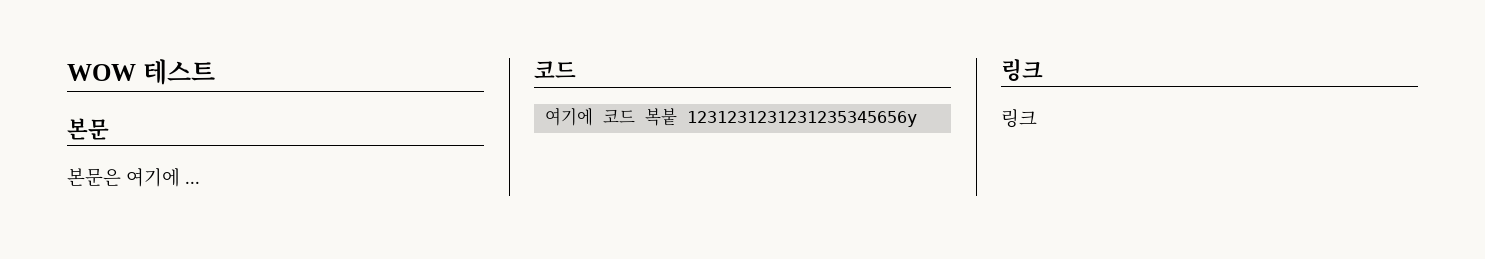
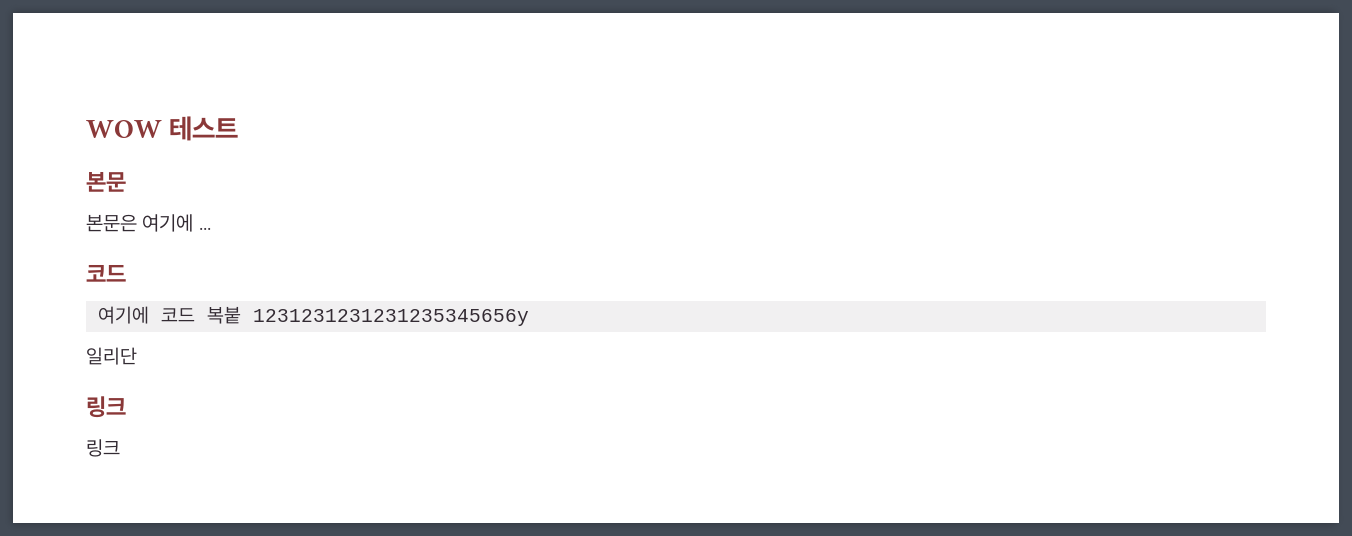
(918, 119) none -> [86,347,137,365] // 일리단

